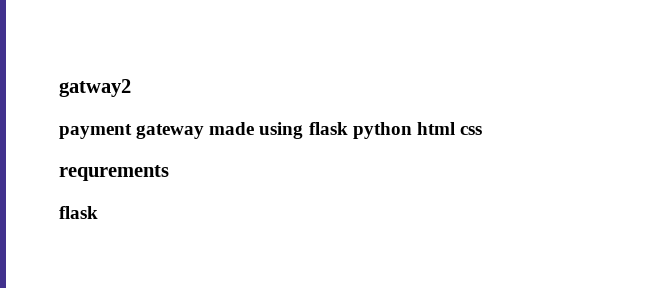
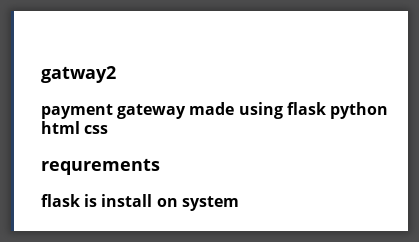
(98, 212) none -> [84,194,239,211] is install on system

